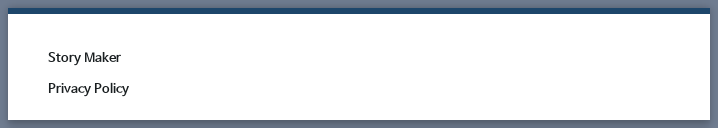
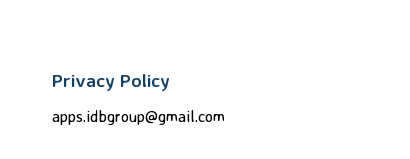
[48,52,122,66] Story Maker // -> (52, 83) none
(131, 89) none -> [52,110,225,125] // apps.idbgroup@gmail.com

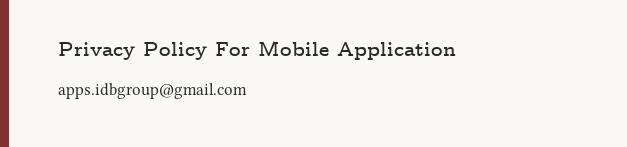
(170, 82) none -> [215,40,456,60] For Mobile Application

